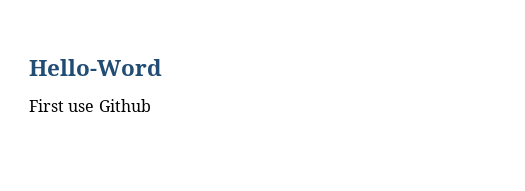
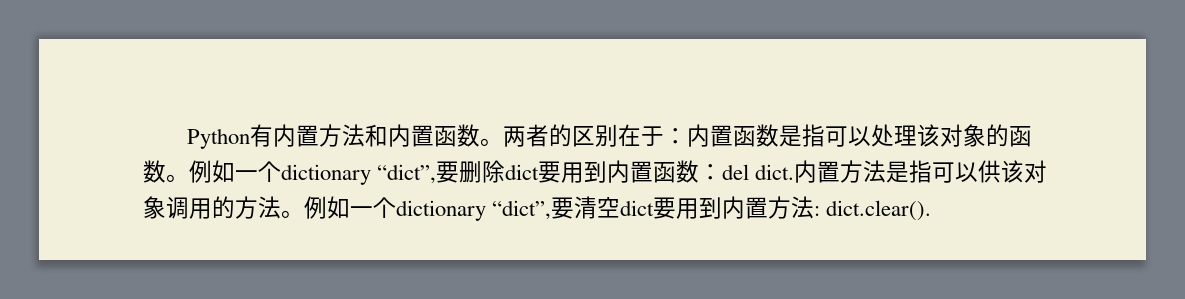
[29,59,162,76] [29,99,151,112] Hello-Word // First use Github -> [186,124,1032,149] [143,160,1048,185] [143,196,932,221] Python有内置方法和内置函数。两者的区别在于：内置函数是指可以处理该对象的函数。例如一个dictionary “dict”,要删除dict要用到内置函数：del dict.内置方法是指可以供该对象调用的方法。例如一个dictionary “dict”,要清空dict要用到内置方法: dict.clear().

